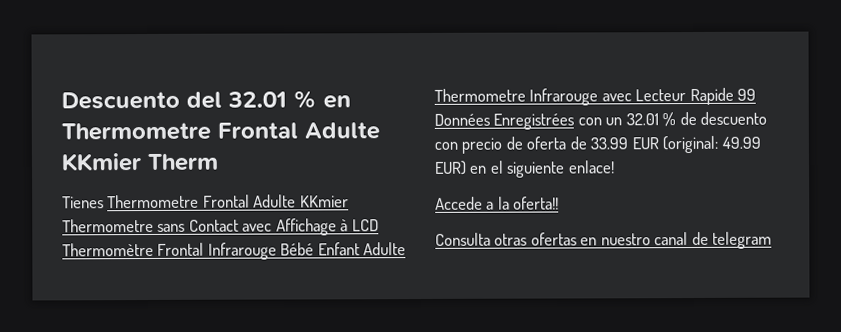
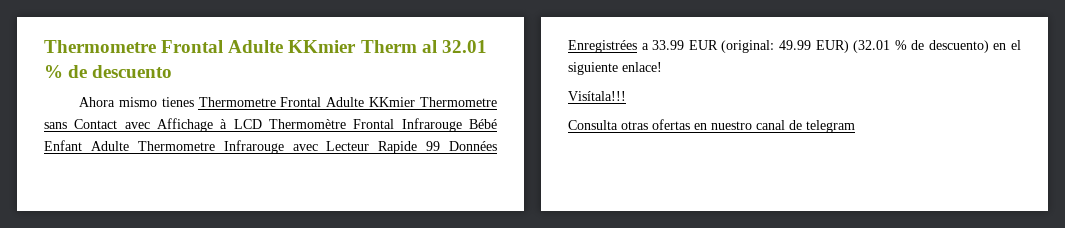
[61,90,351,110] Descuento del 32.01 % en -> (44, 46) none
[62,196,104,209] // Tienes -> [421,40,487,53] [44,65,173,78] [78,97,194,107] al 32.01 % de descuento // Ahora mismo tienes
[577,111,768,127] [434,136,587,154] con un 32.01 % de descuento con precio de oferta de -> [641,43,649,50] a
(467, 167) none -> [853,40,989,53] (32.01 % de descuento)
[435,196,560,210] Accede a la oferta!! -> [568,91,626,101] Visítala!!!

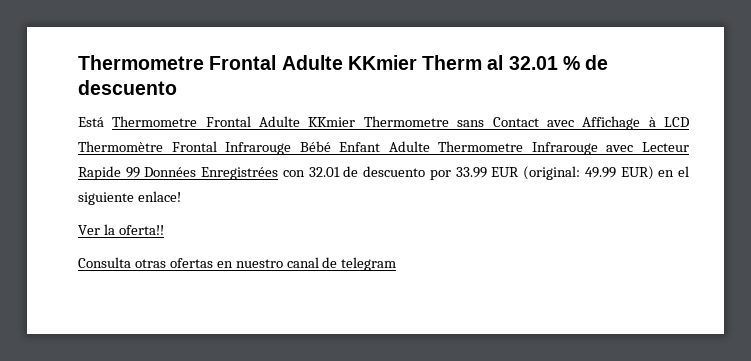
[78,97,194,107] Ahora mismo tienes -> [78,117,104,127] Está
[641,43,649,50] a -> [282,166,451,180] con 32.01 de descuento por
[853,40,989,53] (32.01 % de descuento) -> (654, 173) none
[568,91,626,101] Visítala!!! -> [78,224,164,235] Ver la oferta!!

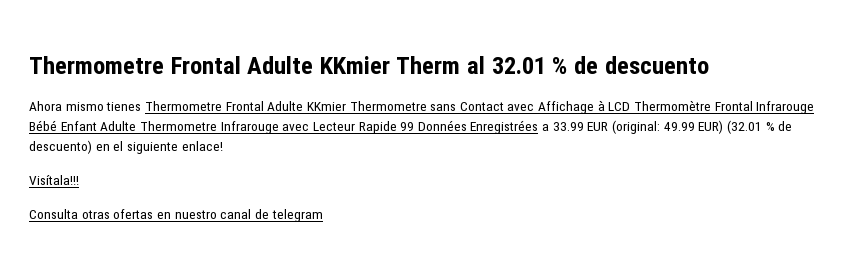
[78,117,104,127] Está -> [29,101,142,111] Ahora mismo tienes
[282,166,451,180] con 32.01 de descuento por -> [542,124,550,131] a
(654, 173) none -> [726,120,793,134] [29,140,92,154] (32.01 % de descuento)
[78,224,164,235] Ver la oferta!! -> [29,175,79,185] Visítala!!!

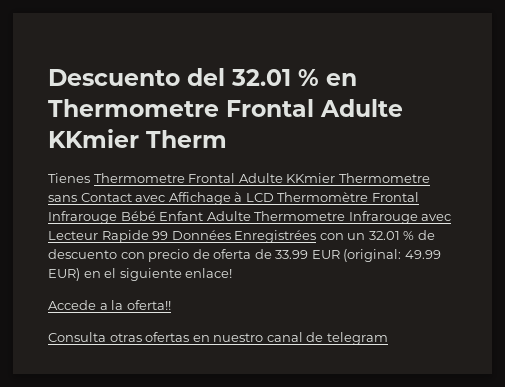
(29, 65) none -> [48,68,357,86] Descuento del 32.01 % en
[467,56,709,74] [29,101,142,111] al 32.01 % de descuento // Ahora mismo tienes -> [48,173,90,183] // Tienes
[542,124,550,131] a -> [319,230,435,240] [48,249,272,262] con un 32.01 % de descuento con precio de oferta de
[726,120,793,134] [29,140,92,154] (32.01 % de descuento) -> (80, 274) none
[29,175,79,185] Visítala!!! -> [48,300,171,310] Accede a la oferta!!

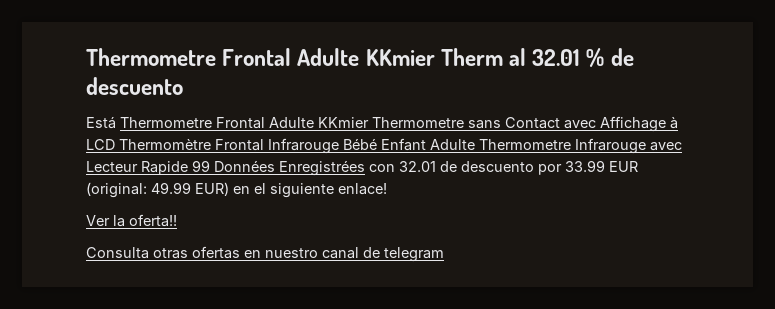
[48,68,357,86] Descuento del 32.01 % en -> (86, 57) none
[48,173,90,183] // Tienes -> [509,48,634,67] [86,77,183,95] [86,116,116,129] al 32.01 % de descuento // Está
[347,230,435,240] [48,249,272,262] un 32.01 % de descuento con precio de oferta de -> [399,161,562,175] 32.01 de descuento por
[48,300,108,310] Accede a -> [86,215,110,226] Ver

